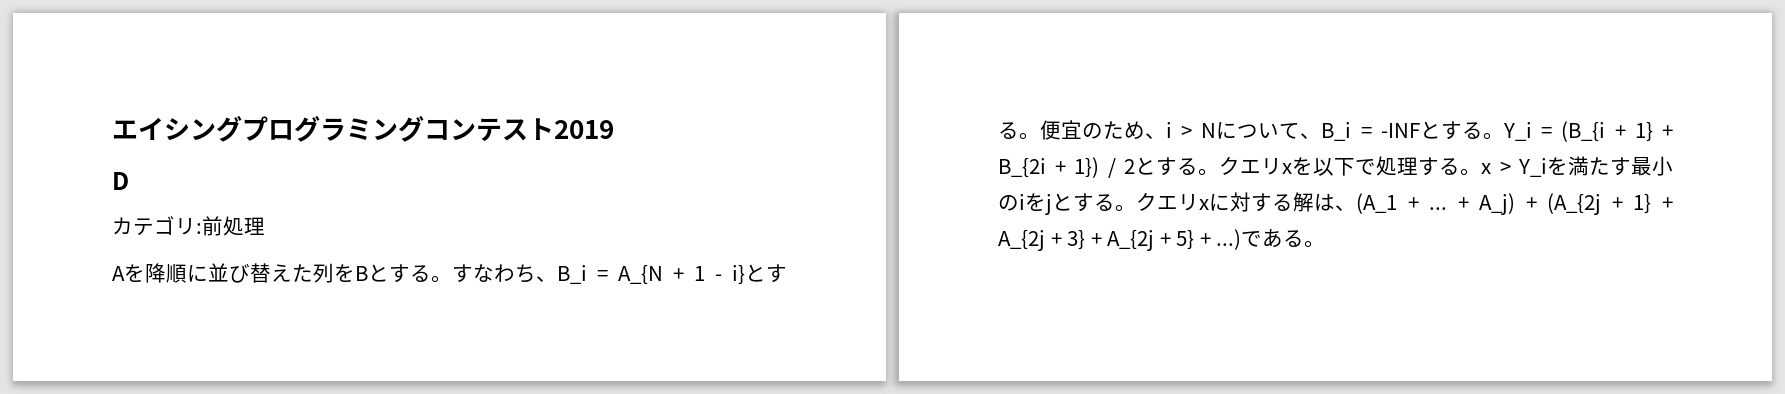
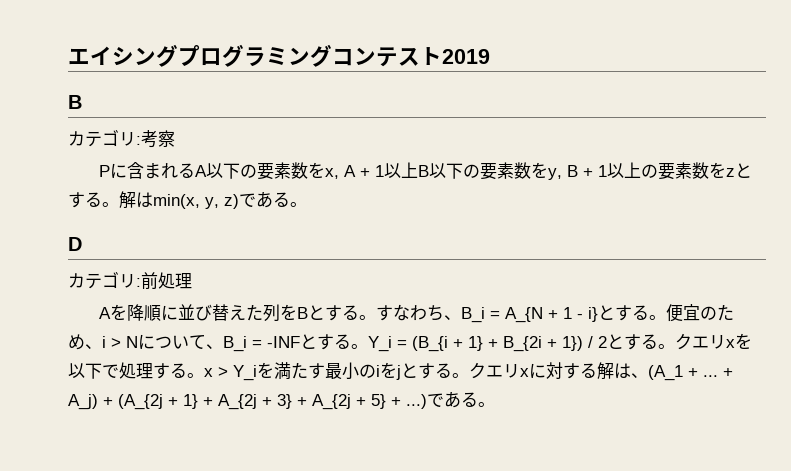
(614, 129) none -> [68,95,82,109] [68,129,175,148] [99,162,753,180] [68,191,307,209] // B // カテゴリ:考察 // Pに含まれるA以下の要素数をx, A + 1以上B以下の要素数をy, B + 1以上の要素数をzとする。解はmin(x, y, z)である。

